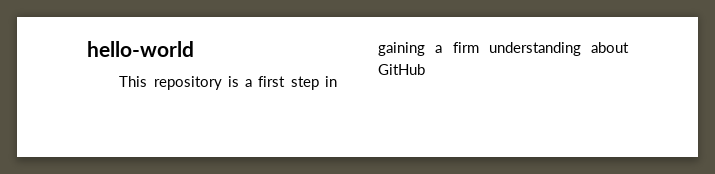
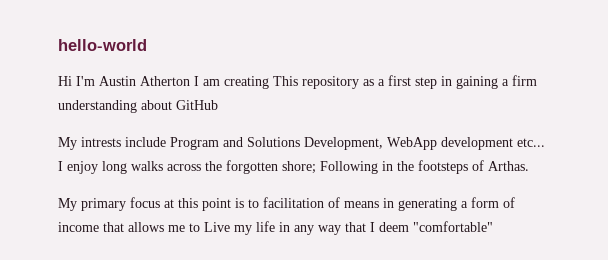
(194, 49) none -> [58,76,269,89] Hi I'm Austin Atherton I am creating
[227,76,239,87] is -> [363,79,374,86] as
(425, 69) none -> [58,137,545,150] [58,160,529,174] [58,197,515,211] [58,221,493,235] // My intrests include Program and Solutions Development, WebApp development etc... I enjoy long walks across the forgotten shore; Following in the footsteps of Arthas. // My primary focus at this point is to facilitation of means in generating a form of income that allows me to Live my life in any way that I deem "comfortable"

